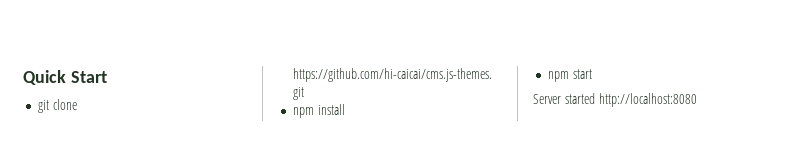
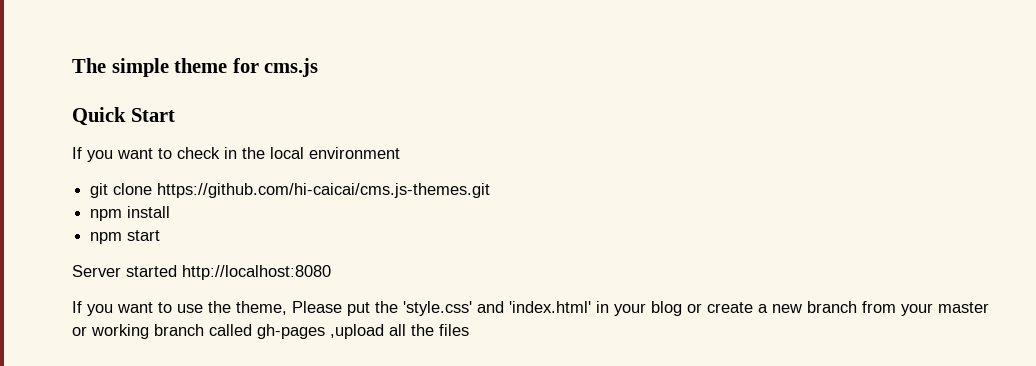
[23,70,107,85] Quick Start -> [72,58,319,77] [72,107,175,126] [72,147,400,162] The simple theme for cms.js // Quick Start // If you want to check in the local environment
(697, 100) none -> [72,301,989,316] [72,324,469,339] // If you want to use the theme, Please put the 'style.css' and 'index.html' in your blog or create a new branch from your master or working branch called gh-pages ,upload all the files

